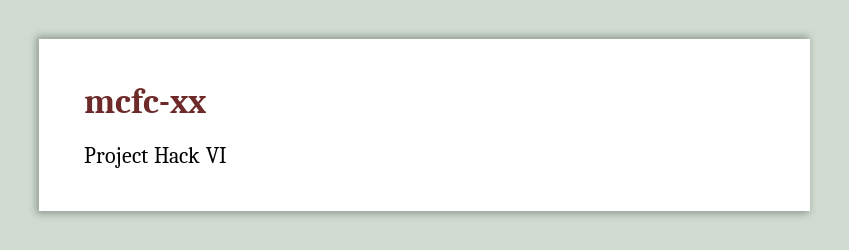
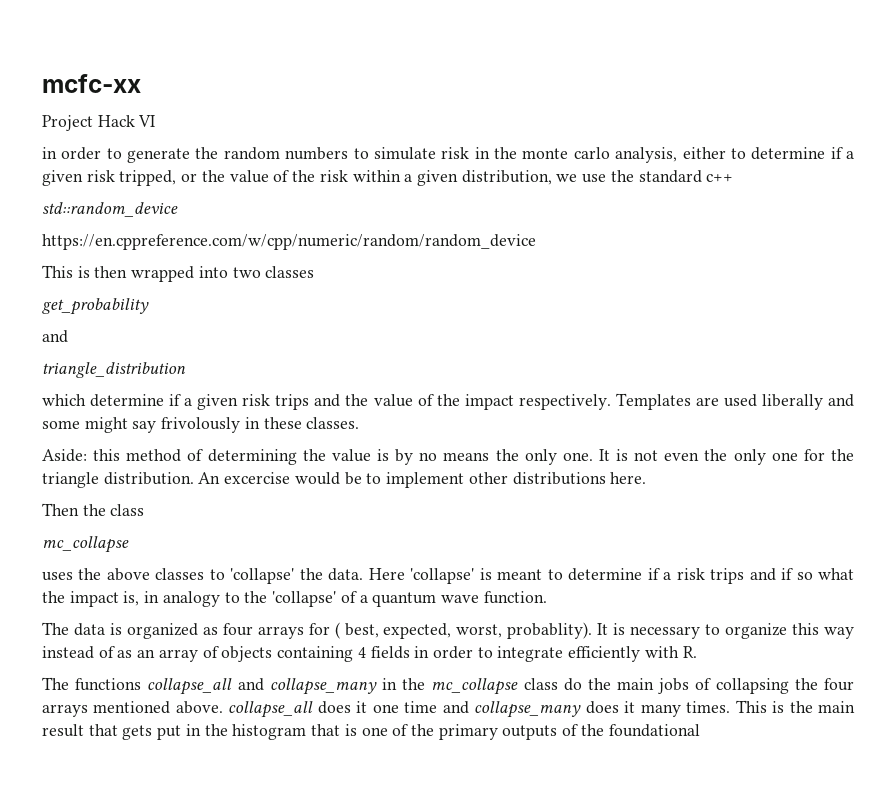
(227, 155) none -> [42,147,854,163] [42,170,734,186] [42,202,178,217] [42,234,536,250] [42,265,315,282] [42,298,149,315] [42,330,68,343] [42,362,186,378] [42,393,854,410] [42,417,360,433] [42,449,854,465] [42,472,647,488] [42,503,145,516] [42,536,129,553] [42,568,855,584] [42,591,547,607] [42,622,854,639] [42,646,697,662] [42,677,854,695] [42,700,856,718] [42,724,700,740] // in order to generate the random numbers to simulate risk in the monte carlo analysis, either to determine if a given risk tripped, or the value of the risk within a given distribution, we use the standard c++ // std::random_device // https://en.cppreference.com/w/cpp/numeric/random/random_device // This is then wrapped into two classes // get_probability // and // triangle_distribution // which determine if a given risk trips and the value of the impact respectively. Templates are used liberally and some might say frivolously in these classes. // Aside: this method of determining the value is by no means the only one. It is not even the only one for the triangle distribution. An excercise would be to implement other distributions here. // Then the class // mc_collapse // uses the above classes to 'collapse' the data. Here 'collapse' is meant to determine if a risk trips and if so what the impact is, in analogy to the 'collapse' of a quantum wave function. // The data is organized as four arrays for ( best, expected, worst, probablity). It is necessary to organize this way instead of as an array of objects containing 4 fields in order to integrate efficiently with R. // The functions collapse_all and collapse_many in the mc_collapse class do the main jobs of collapsing the four arrays mentioned above. collapse_all does it one time and collapse_many does it many times. This is the main result that gets put in the histogram that is one of the primary outputs of the foundational

